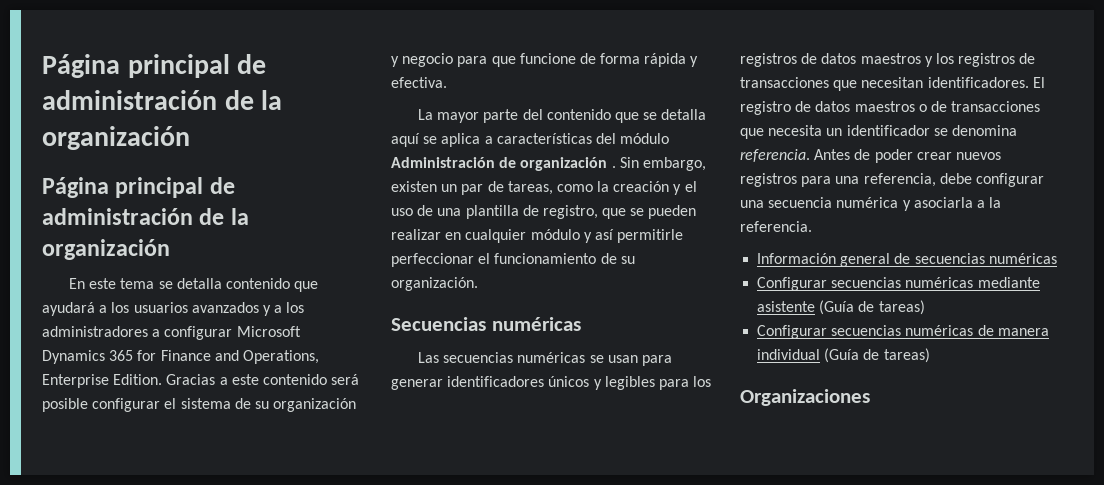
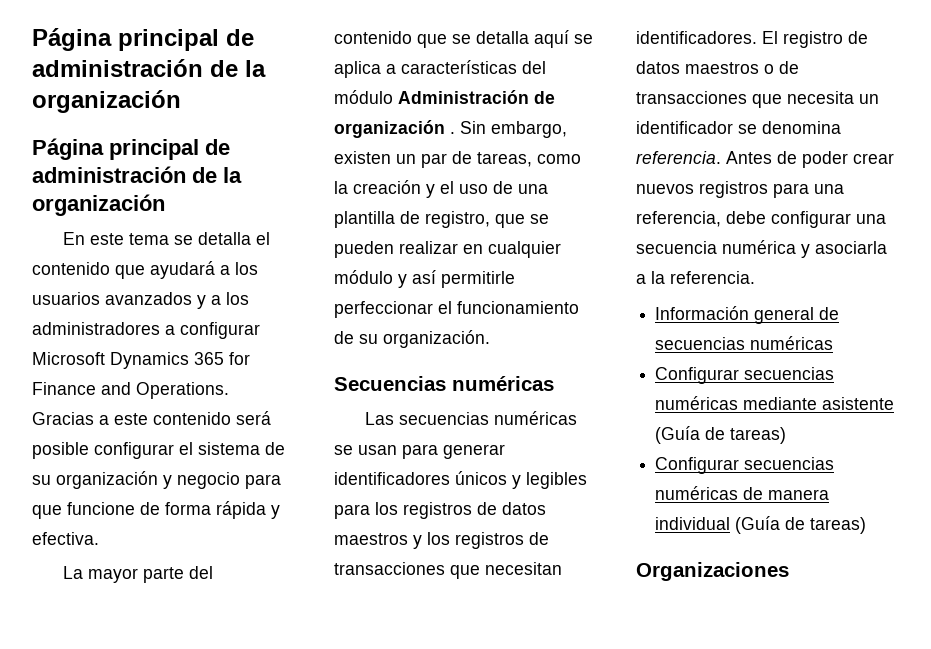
(222, 283) none -> [255,232,270,245] el
[242,350,319,364] [42,374,163,388] Operations, Enterprise Edition. -> [136,382,229,399] Operations.

